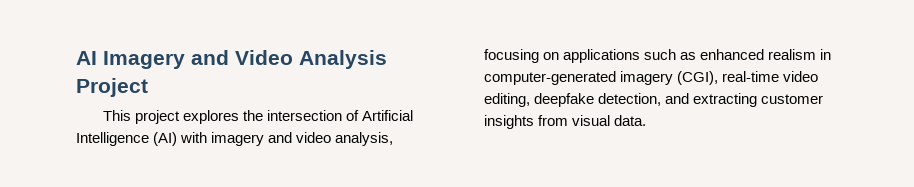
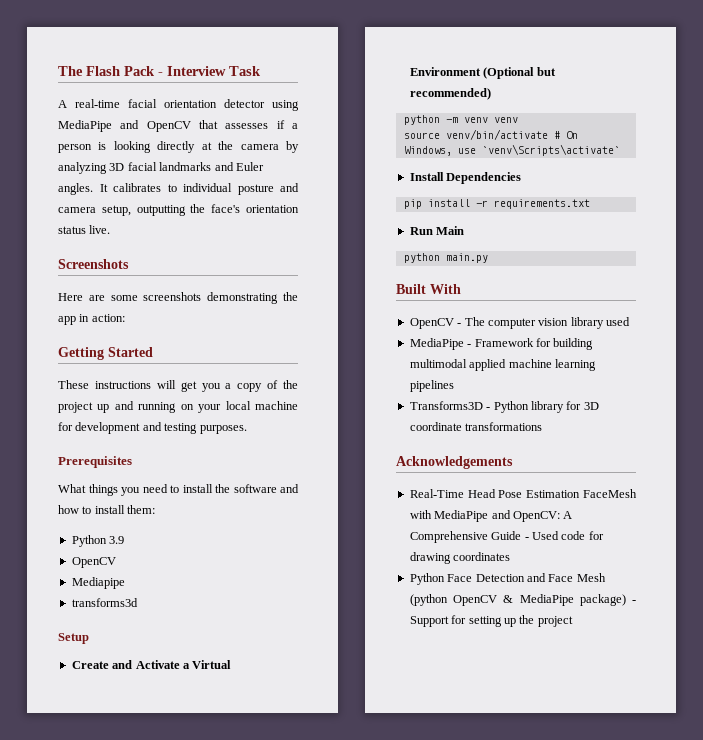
[76,50,387,69] [76,78,148,97] [103,110,414,124] [76,132,394,146] [484,49,832,63] [484,71,819,85] [484,93,824,107] [484,115,647,129] AI Imagery and Video Analysis Project // This project explores the intersection of Artificial Intelligence (AI) with imagery and video analysis, focusing on applications such as enhanced realism in computer-generated imagery (CGI), real-time video editing, deepfake detection, and extracting customer insights from visual data. -> [58,66,261,76] [58,99,299,111] [58,120,298,132] [58,141,299,153] [58,162,264,174] [58,183,299,195] [58,204,299,216] [58,225,111,234] [58,259,129,269] [58,292,298,304] [58,314,125,325] [58,347,153,360] [58,380,298,392] [58,401,298,413] [58,422,247,434] [58,456,132,468] [58,484,299,496] [58,505,156,514] [71,535,125,547] [71,557,116,568] [71,577,125,589] [71,598,138,607] [58,633,89,644] [71,660,232,669] [409,67,556,79] [409,88,491,100] [403,115,518,125] [403,129,578,140] [403,144,620,156] [409,172,522,184] [403,199,590,209] [409,226,465,235] [403,253,488,263] [396,284,461,294] [409,317,630,329] [409,338,594,350] [409,359,596,371] [409,380,454,392] [409,401,599,413] [409,422,543,431] [396,456,513,469] [409,489,637,498] [409,510,573,522] [409,531,604,543] [409,552,511,564] [409,573,606,585] [409,594,636,606] [409,615,573,627] The Flash Pack - Interview Task // A real-time facial orientation detector using MediaPipe and OpenCV that assesses if a person is looking directly at the camera by analyzing 3D facial landmarks and Euler angles. It calibrates to individual posture and camera setup, outputting the face's orientation status live. // Screenshots // Here are some screenshots demonstrating the app in action: // Getting Started // These instructions will get you a copy of the project up and running on your local machine for development and testing purposes. // Prerequisites // What things you need to install the software and how to install them: // Python 3.9 // OpenCV // Mediapipe // transforms3d // Setup // Create and Activate a Virtual Environment (Optional but recommended) // python -m venv venv // source venv/bin/activate # On Windows, use `venv\Scripts\activate` // Install Dependencies // pip install -r requirements.txt // Run Main // python main.py // Built With // OpenCV - The computer vision library used // MediaPipe - Framework for building multimodal applied machine learning pipelines // Transforms3D - Python library for 3D coordinate transformations // Acknowledgements // Real-Time Head Pose Estimation FaceMesh with MediaPipe and OpenCV: A Comprehensive Guide - Used code for drawing coordinates // Python Face Detection and Face Mesh (python OpenCV & MediaPipe package) - Support for setting up the project

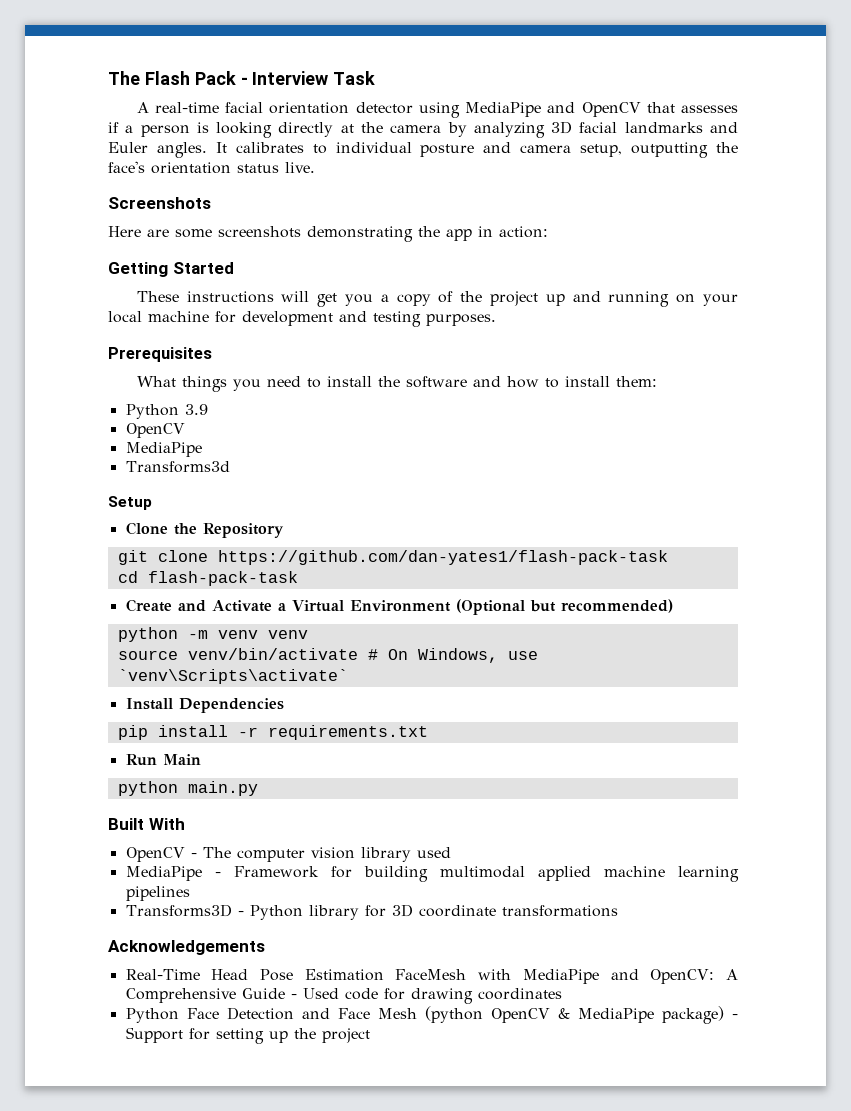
[71,577,125,589] [71,598,138,607] Mediapipe // transforms3d -> [125,442,202,457] [125,461,230,473] MediaPipe // Transforms3d
(89, 638) none -> [125,522,284,538] [117,550,668,565] [117,571,298,586] // Clone the Repository // git clone https://github.com/dan-yates1/flash-pack-task // cd flash-pack-task

